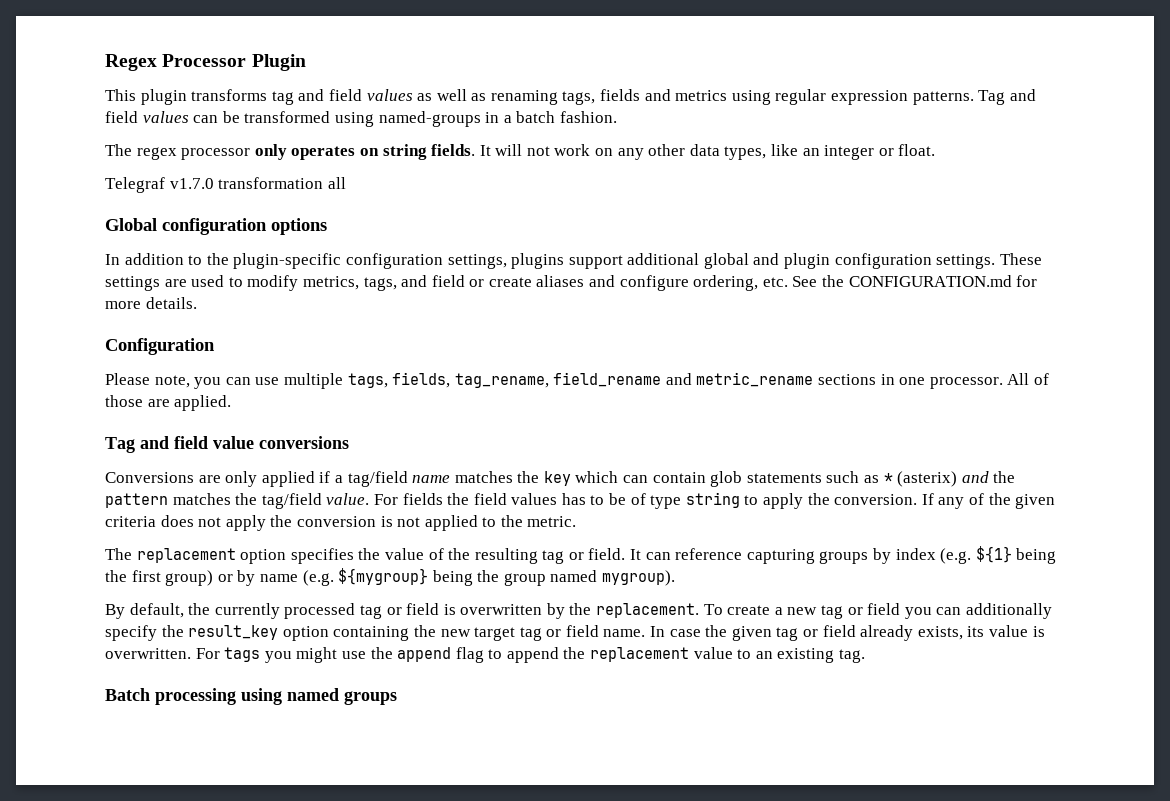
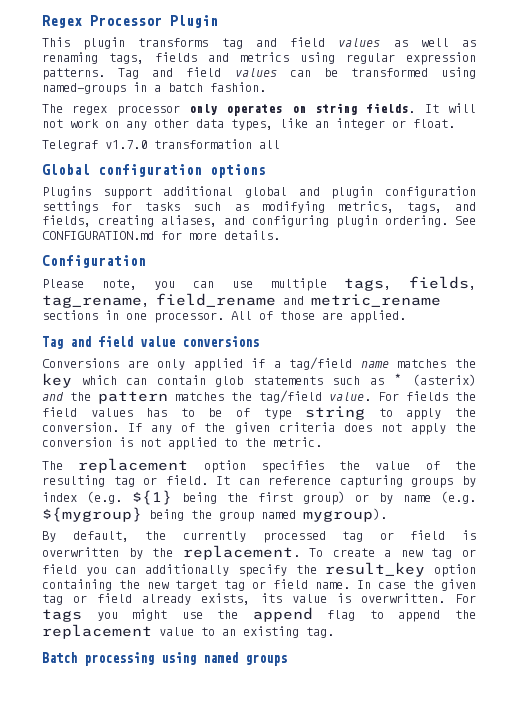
[105,253,565,269] In addition to the plugin-specific configuration settings, plugins -> [42,186,91,198] Plugins
[936,253,1042,269] [105,275,845,291] settings. These settings are used to modify metrics, tags, and field or create aliases and configure ordering, etc. See the -> [42,201,476,213] [42,215,476,228] settings for tasks such as modifying metrics, tags, and fields, creating aliases, and configuring plugin ordering. See

